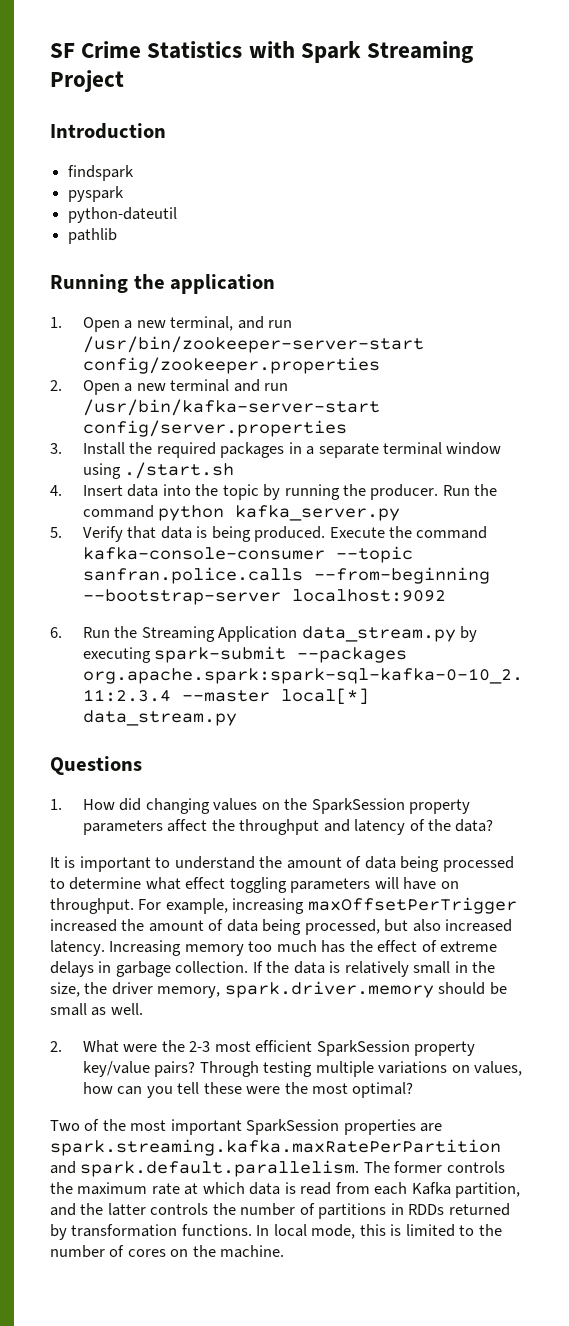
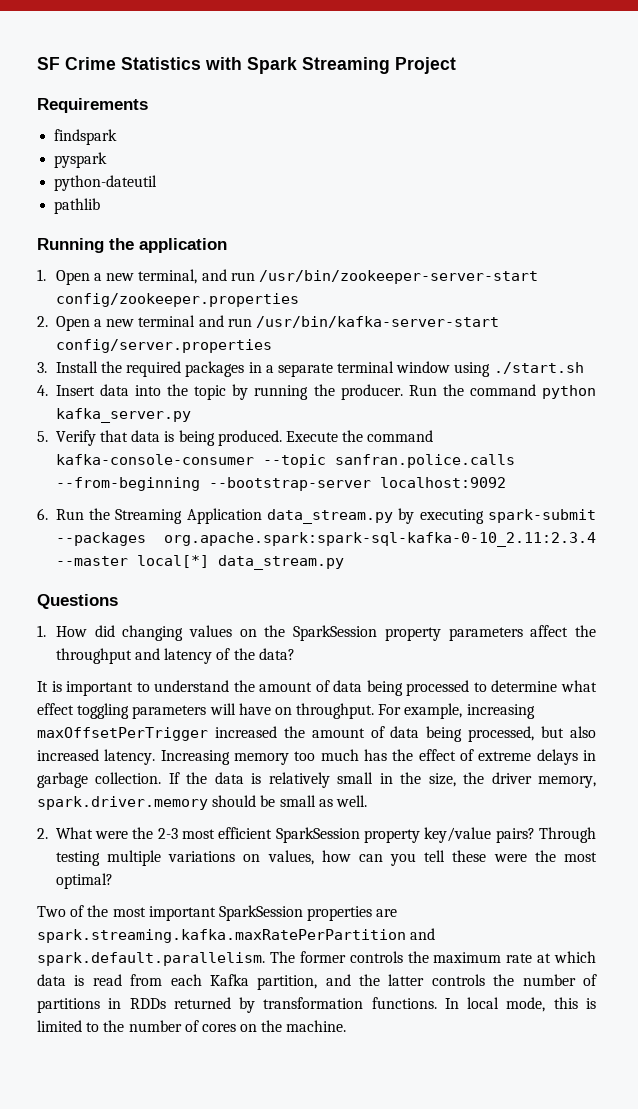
[50,123,166,139] Introduction -> [37,98,148,113] Requirements

